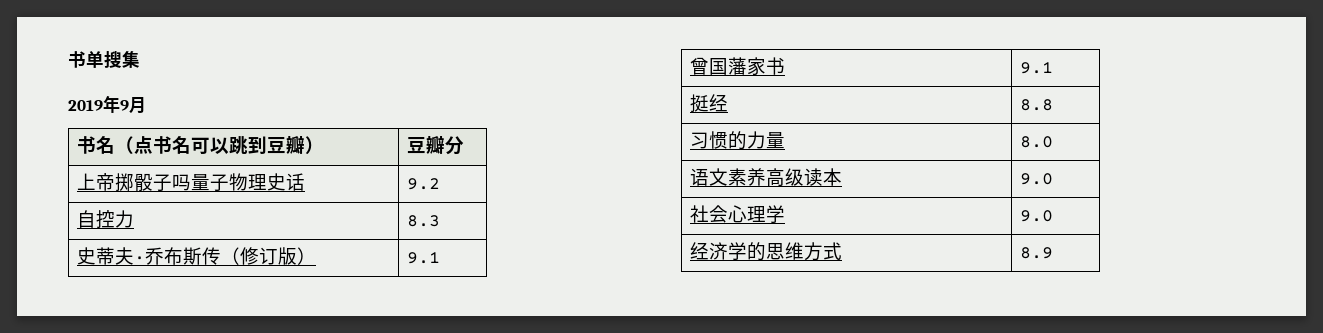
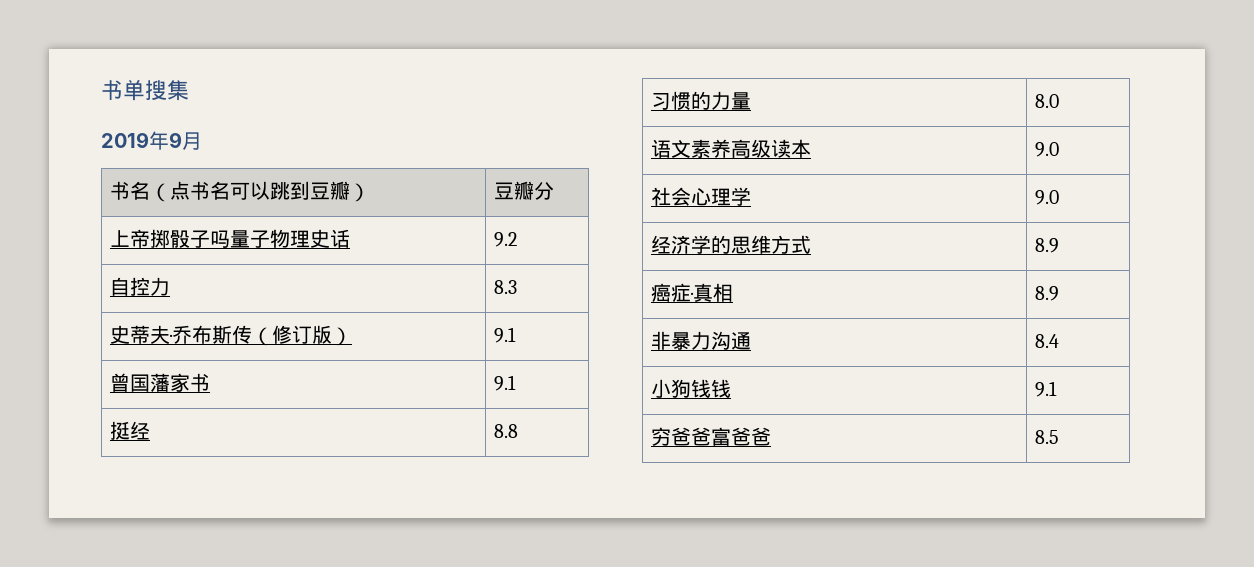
(1053, 253) none -> [650,283,733,302] [1034,286,1059,301] [650,331,751,350] [1034,334,1059,348] [650,379,731,398] [1034,381,1057,397] [650,427,771,446] [1034,430,1059,444] // 癌症·真相 | 8.9 // 非暴力沟通 | 8.4 // 小狗钱钱 | 9.1 // 穷爸爸富爸爸 | 8.5

